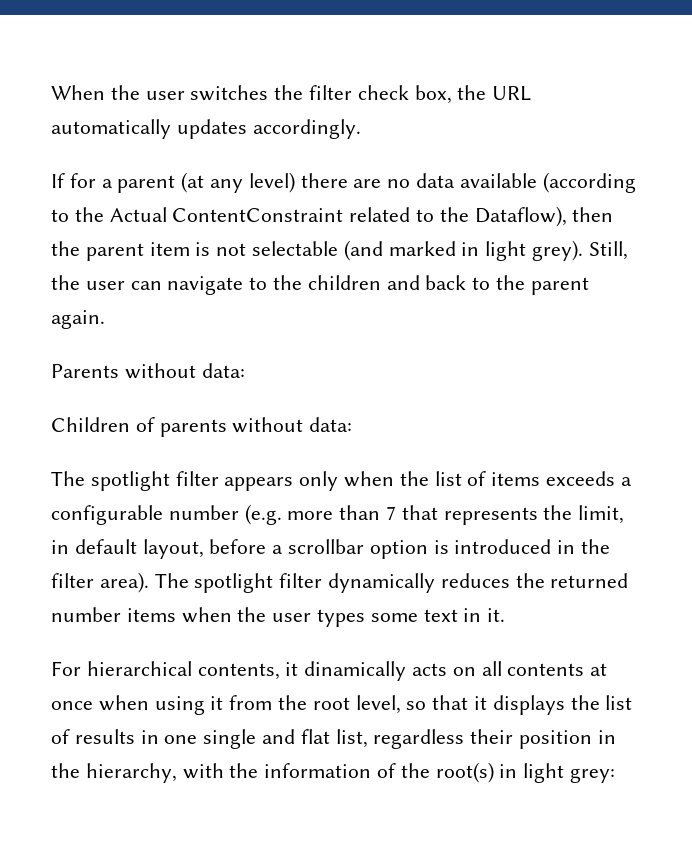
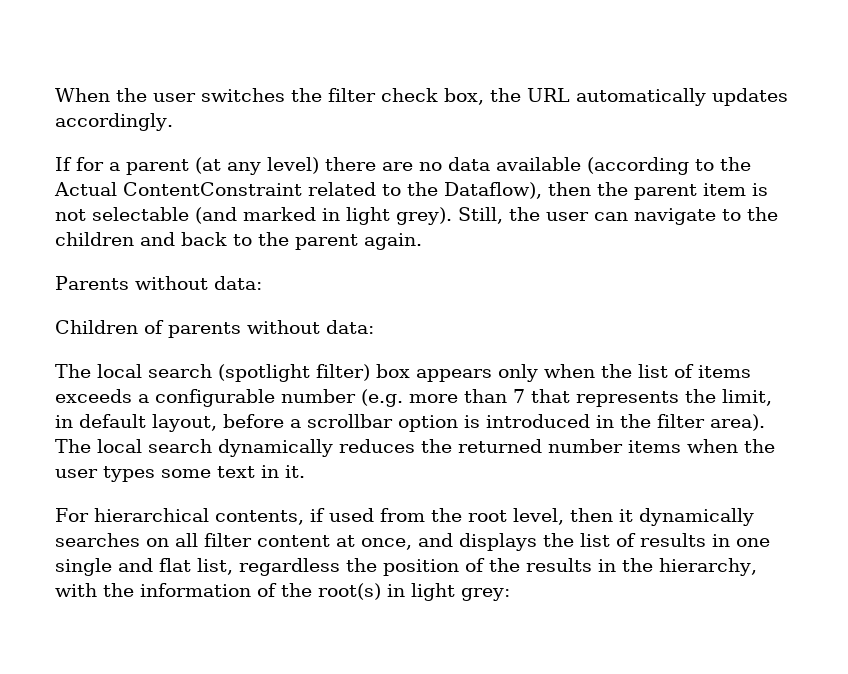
[90,471,219,491] spotlight filter -> [97,364,410,382] local search (spotlight filter) box
[194,573,323,593] spotlight filter -> [97,439,212,453] local search
[285,661,608,681] [51,695,488,715] it dinamically acts on all contents at once when using it from the root level, so that it -> [309,508,754,526] [55,533,453,550] if used from the root level, then it dynamically searches on all filter content at once, and
[470,729,593,749] their position -> [346,558,592,576] the position of the results

